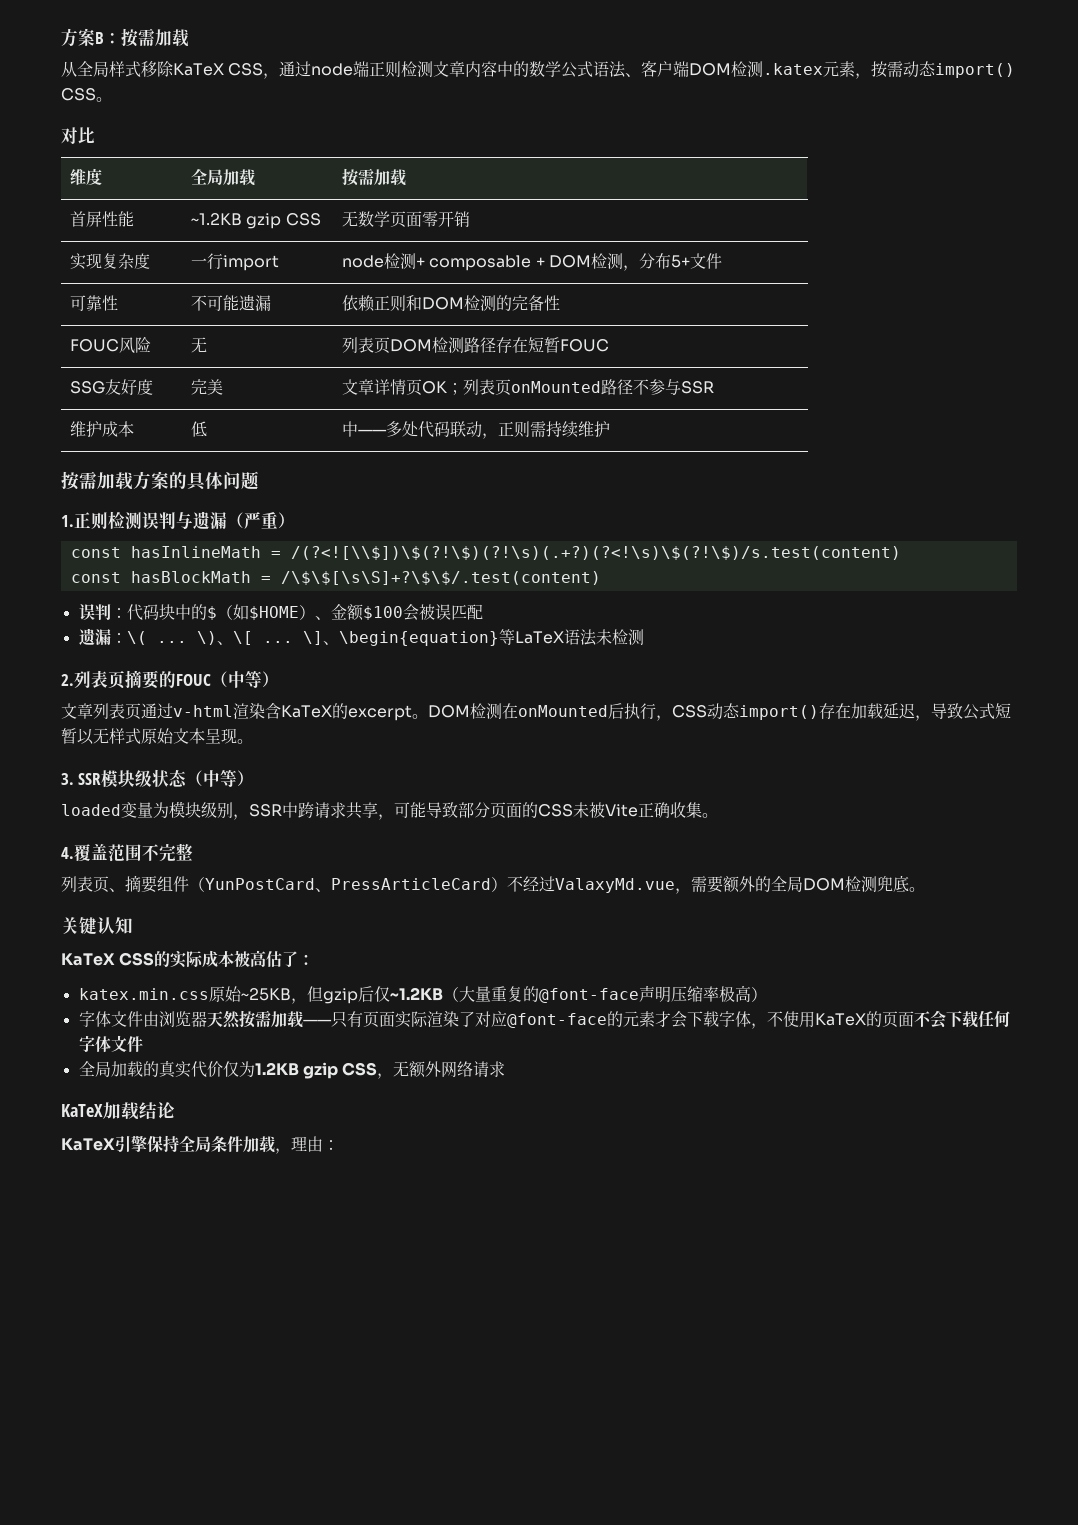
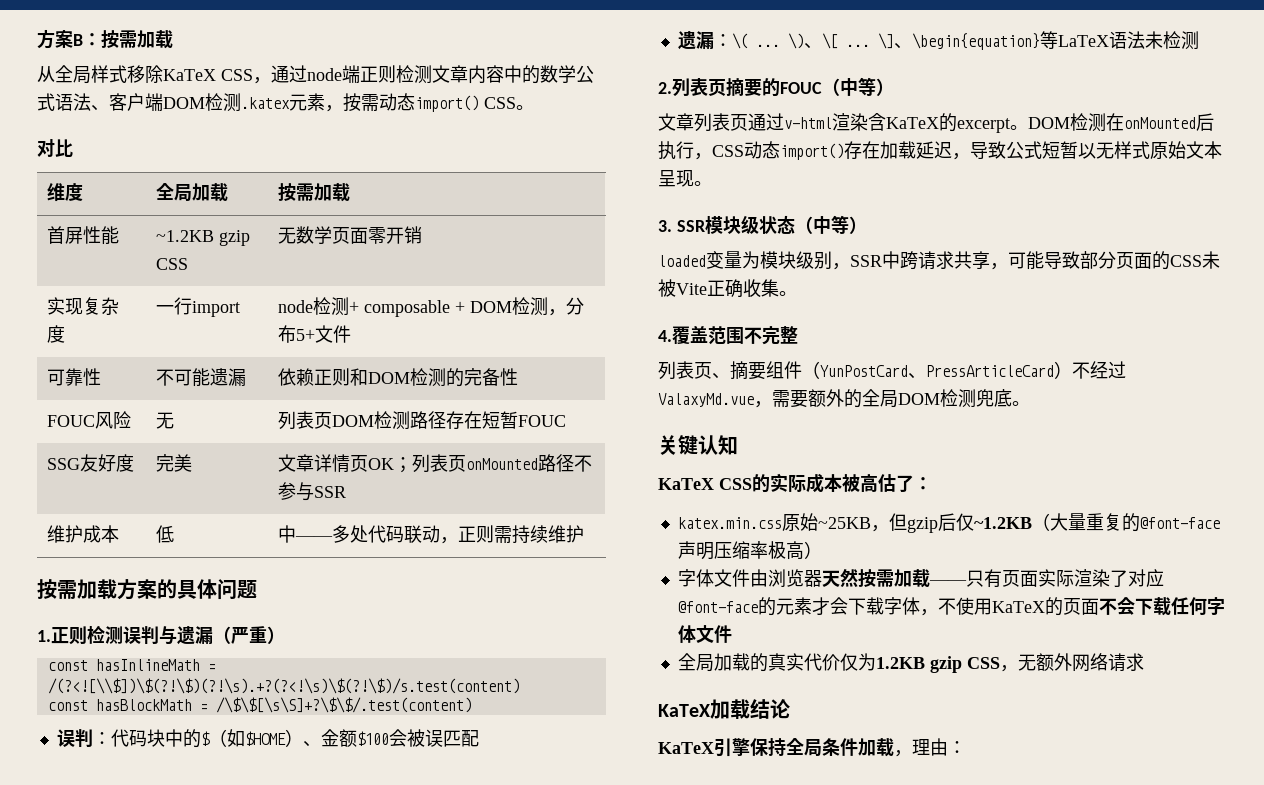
[290,546,901,560] /(?<![\\$])\$(?!\$)(?!\s)(.+?)(?<!\s)\$(?!\$)/s.test(content) -> [47,678,520,694] /(?<![\\$])\$(?!\$)(?!\s).+?(?<!\s)\$(?!\$)/s.test(content)

